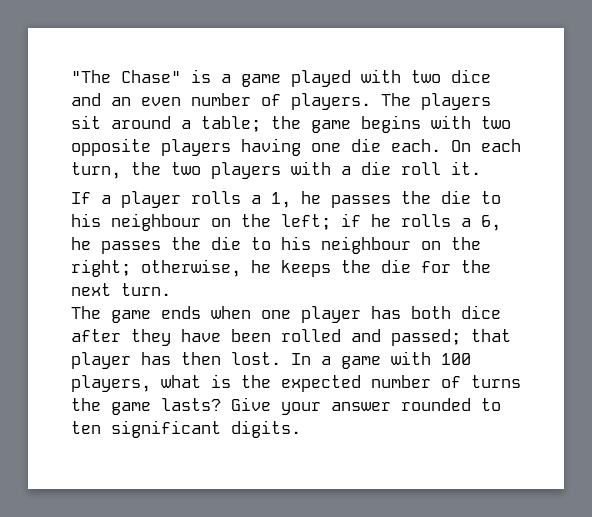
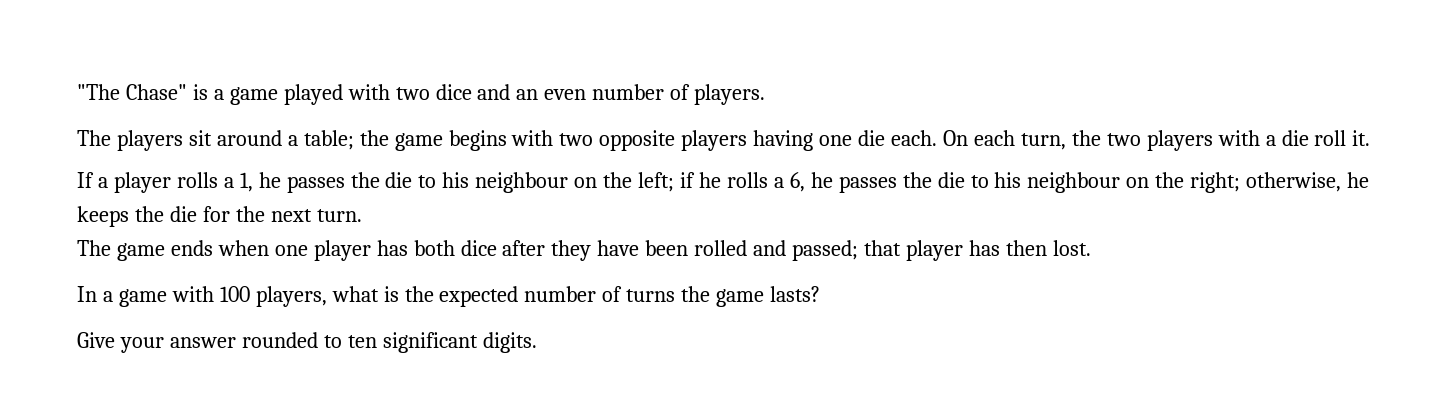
(371, 101) none -> (766, 94) //
(281, 358) none -> (1091, 248) //
(221, 404) none -> (821, 294) //

